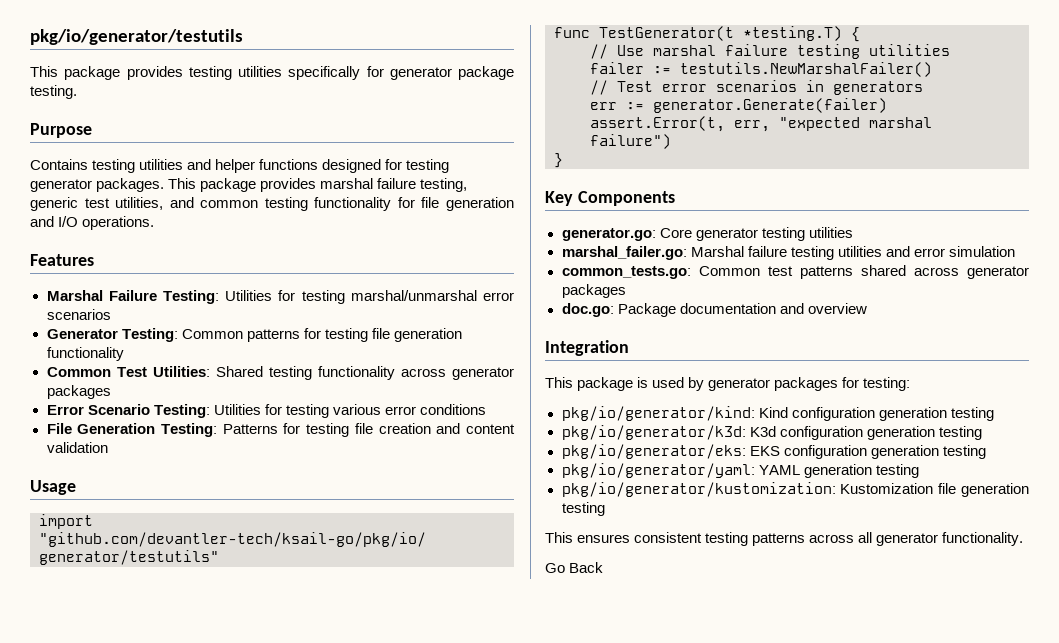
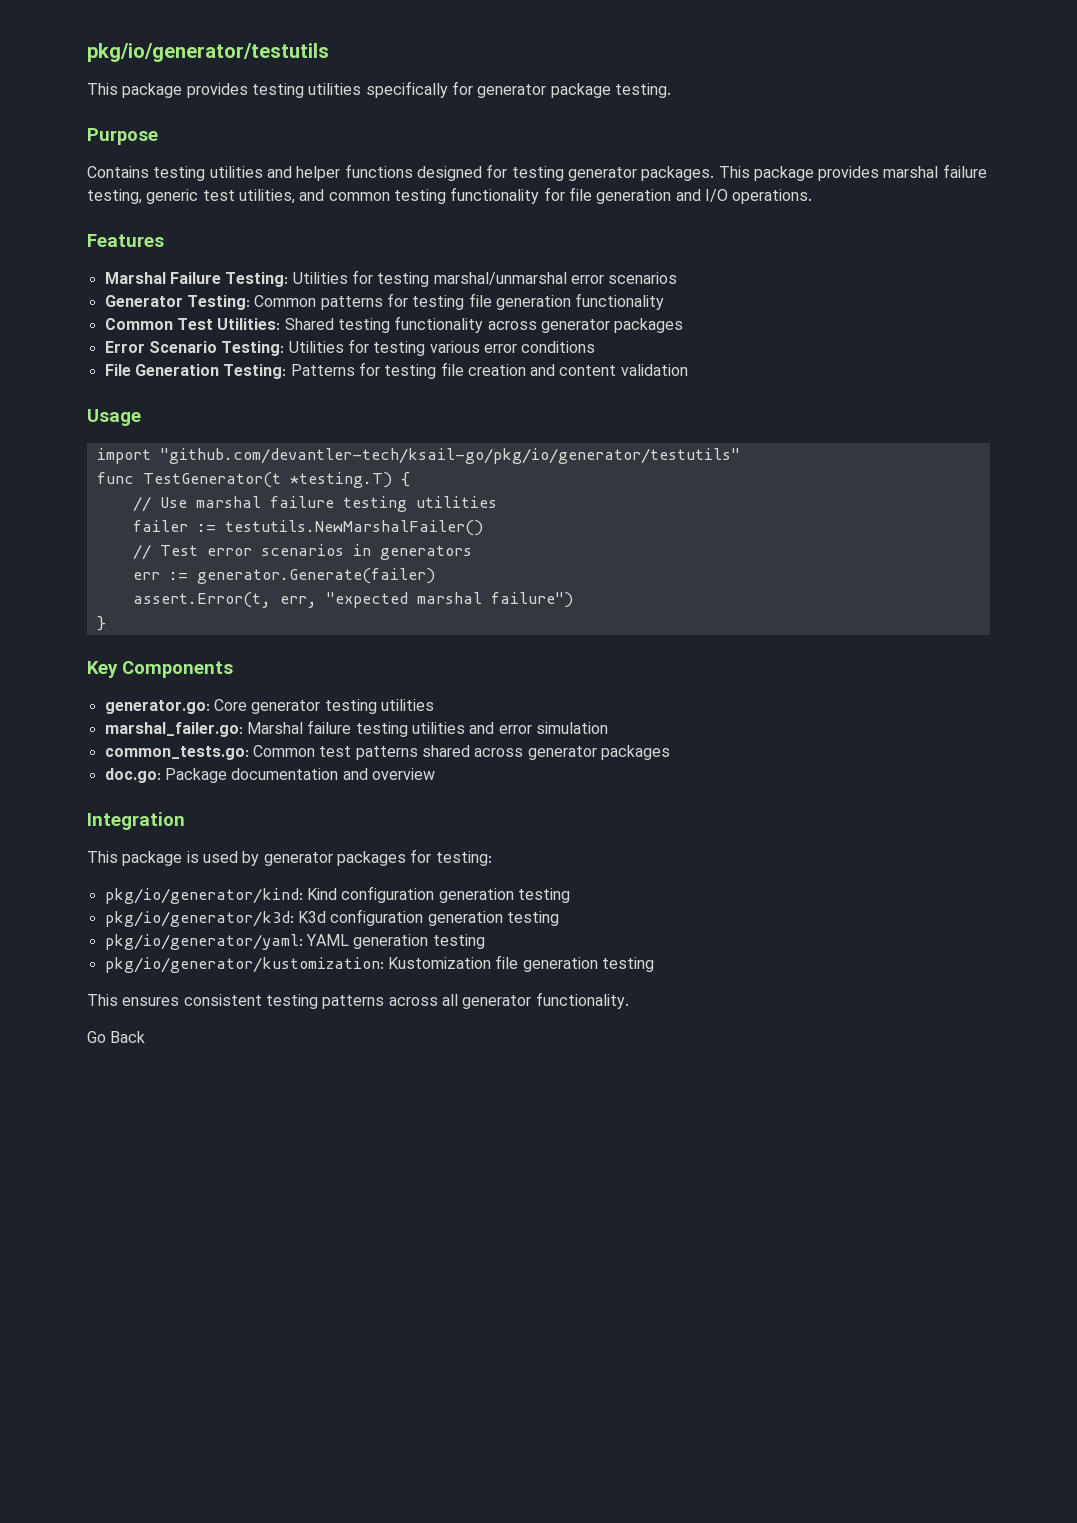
[561,444,986,459] // pkg/io/generator/eks: EKS configuration generation testing -> (559, 918) none

